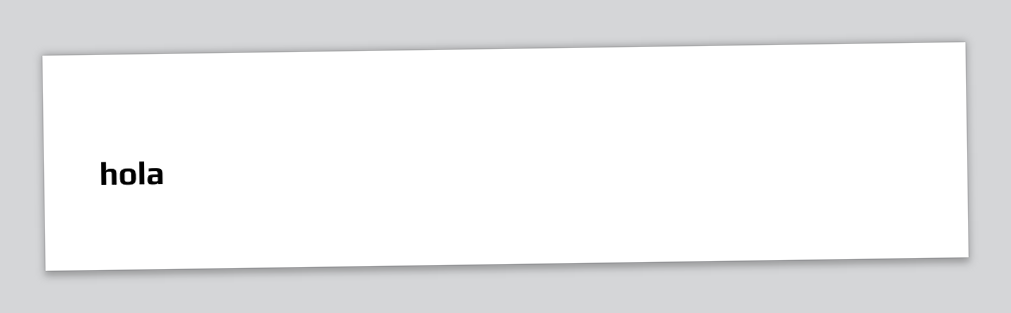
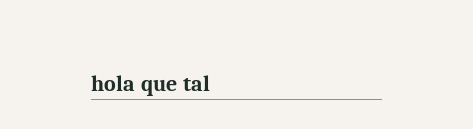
(165, 173) none -> [140,75,210,96] que tal

